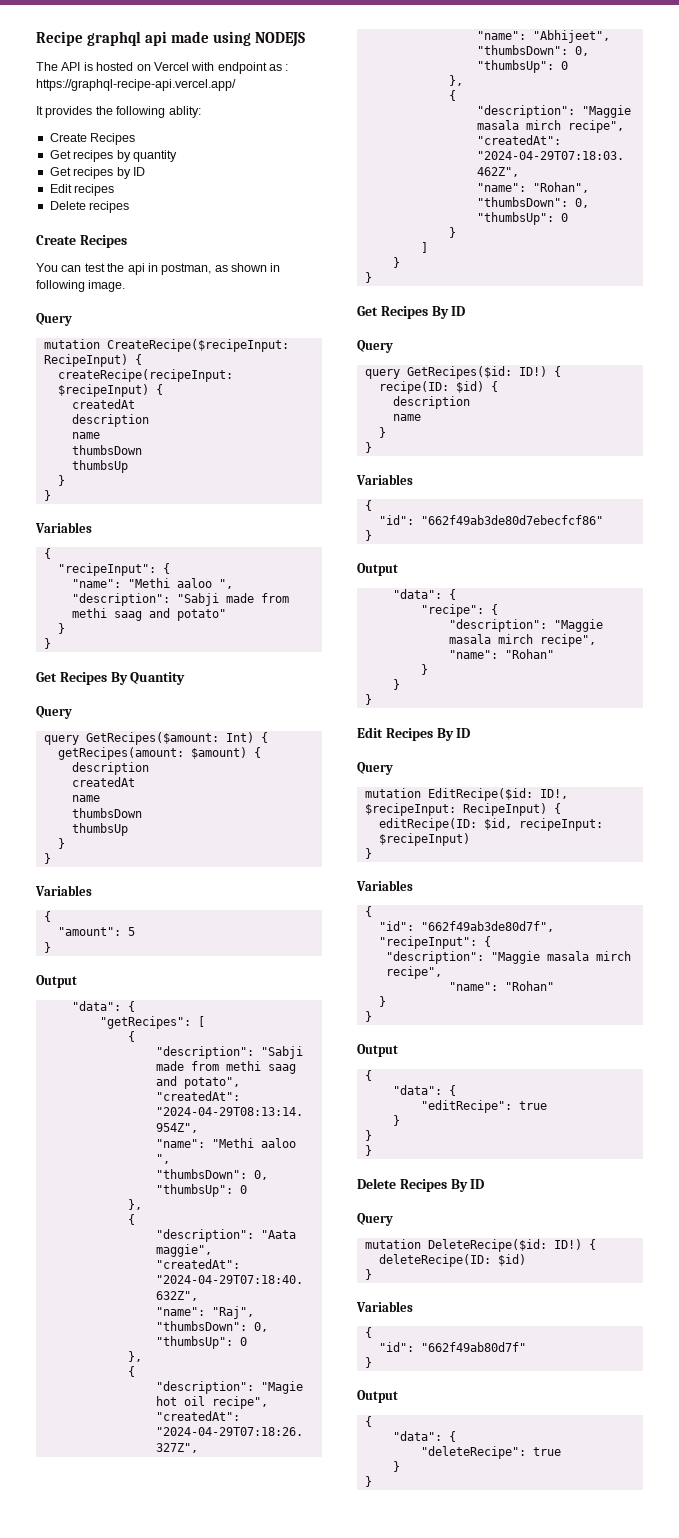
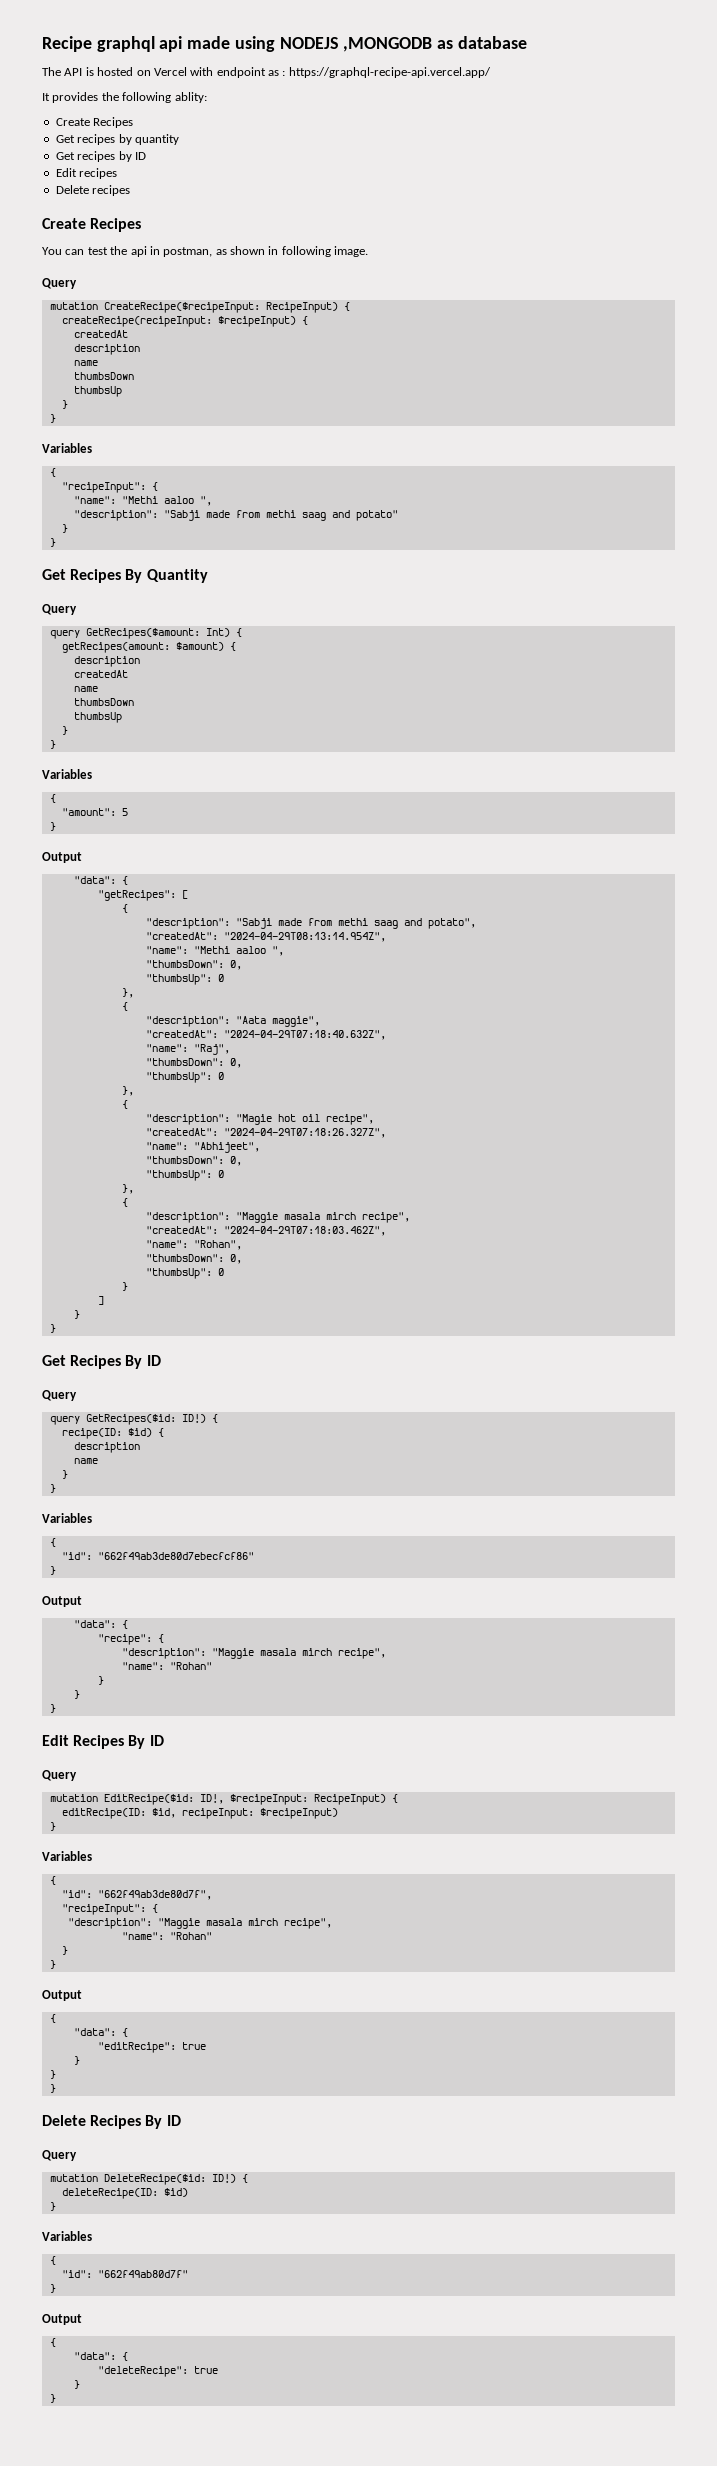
(305, 39) none -> [343,36,527,52] ,MONGODB as database

